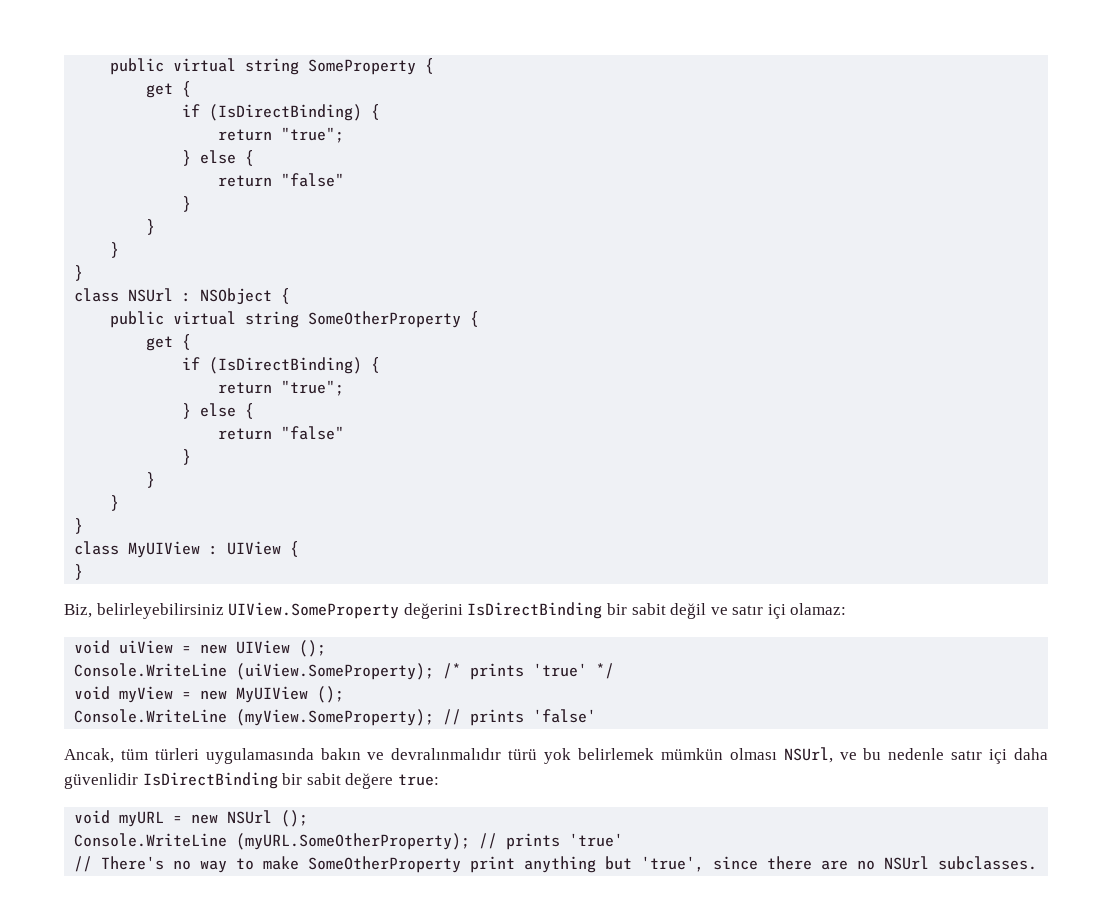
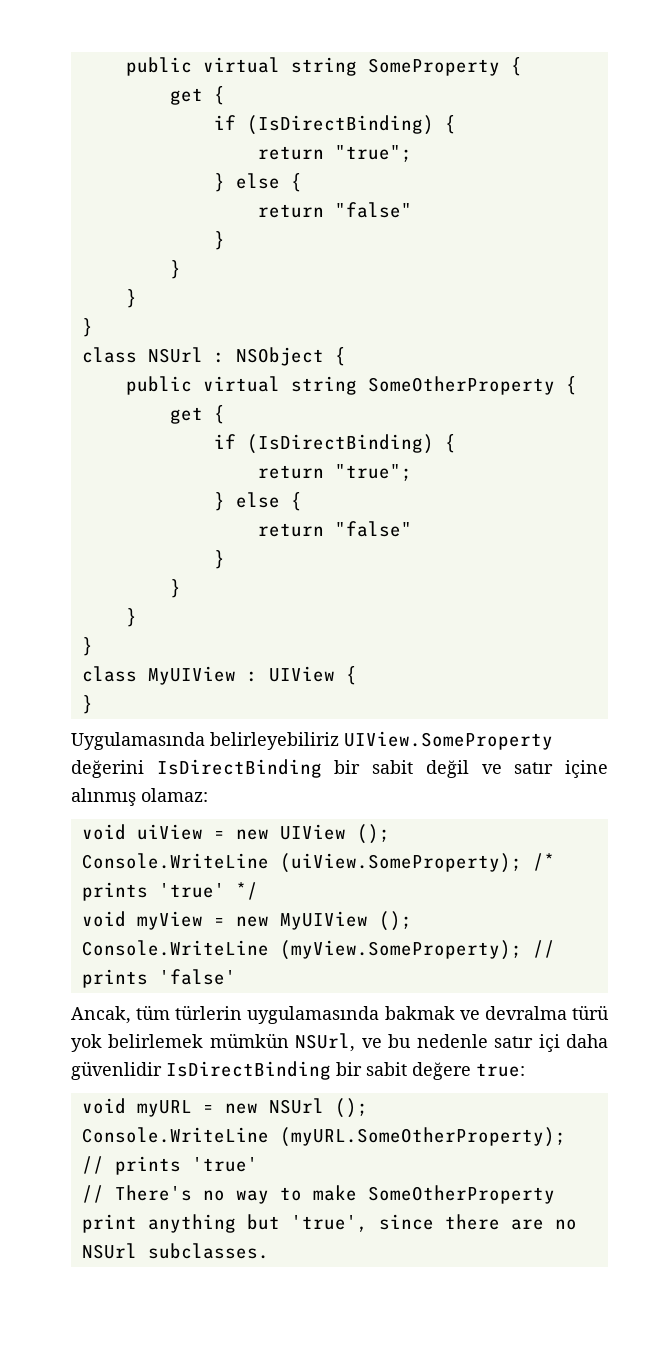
[64,603,224,619] Biz, belirleyebilirsiniz -> [71,732,339,750] Uygulamasında belirleyebiliriz
[767,604,786,619] içi -> [565,760,608,778] [71,788,136,806] içine alınmış
[154,748,502,764] türleri uygulamasında bakın ve devralınmalıdır -> [175,1005,567,1024] türlerin uygulamasında bakmak ve devralma
[729,748,777,760] olması -> (289, 1040) none

